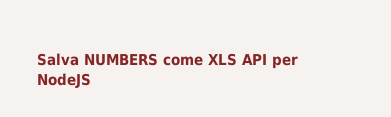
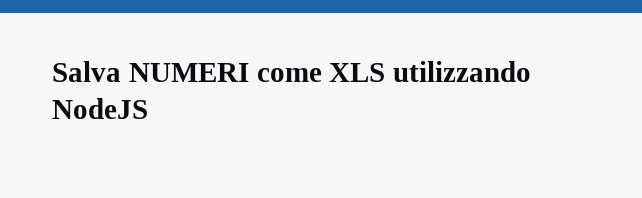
[84,53,158,66] NUMBERS -> [128,63,249,82] NUMERI
[242,54,298,69] API per -> [393,61,532,82] utilizzando

